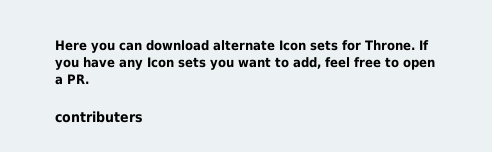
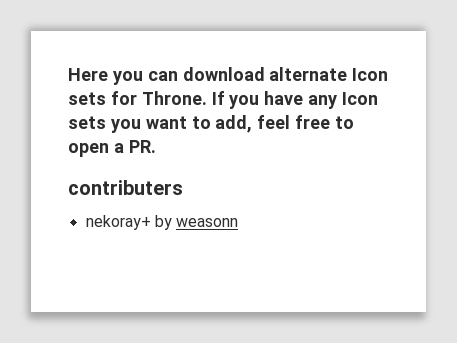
(143, 117) none -> [85,215,239,230] // nekoray+ by weasonn

